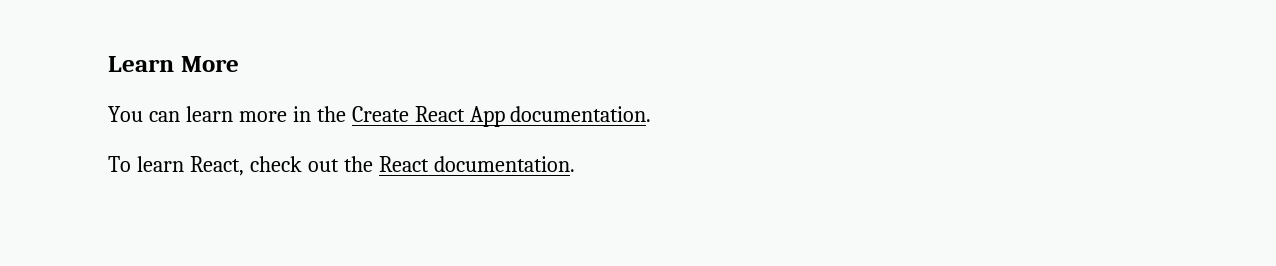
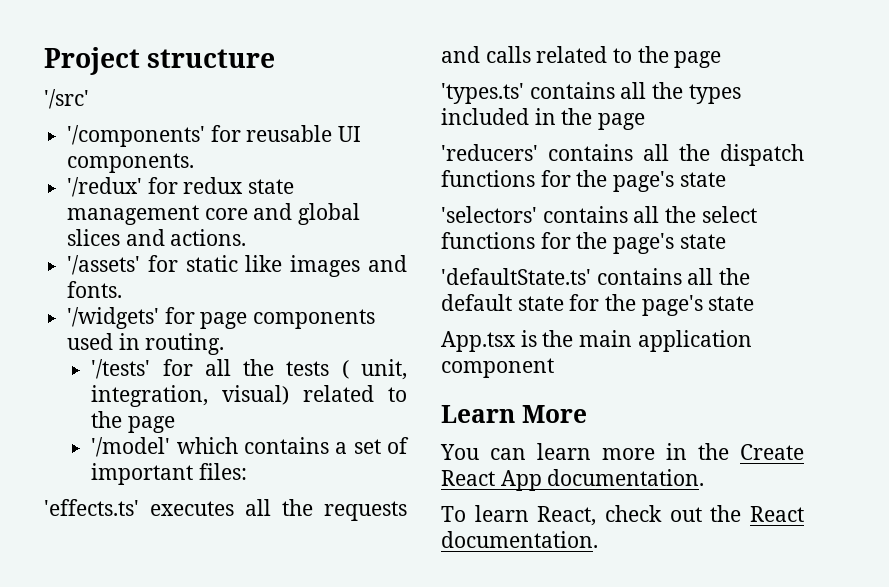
(108, 64) none -> [44,47,276,75] [44,89,89,109] [67,125,362,147] [67,153,195,173] [67,177,295,197] [67,203,361,225] [67,229,247,246] [67,255,407,277] [67,281,123,298] [67,307,376,329] [67,333,225,355] [91,359,407,380] [91,385,407,407] [91,411,176,433] [91,437,409,457] [91,463,248,485] [44,499,407,521] [441,46,722,68] [441,82,741,104] [441,108,646,130] [441,144,804,166] [441,170,726,192] [441,206,757,223] [441,232,726,254] [441,268,751,285] [441,294,755,316] [441,330,752,352] [441,358,554,378] Project structure // '/src' // '/components' for reusable UI components. // '/redux' for redux state management core and global slices and actions. // '/assets' for static like images and fonts. // '/widgets' for page components used in routing. // '/tests' for all the tests ( unit, integration, visual) related to the page // '/model' which contains a set of important files: // 'effects.ts' executes all the requests and calls related to the page // 'types.ts' contains all the types included in the page // 'reducers' contains all the dispatch functions for the page's state // 'selectors' contains all the select functions for the page's state // 'defaultState.ts' contains all the default state for the page's state // App.tsx is the main application component //

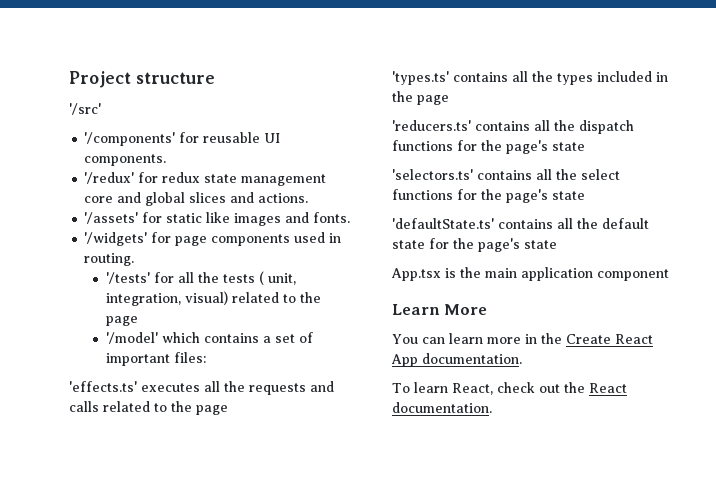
[441,144,538,161] 'reducers' -> [392,120,471,131] 'reducers.ts'
[441,206,537,223] 'selectors' -> [392,169,473,180] 'selectors.ts'

